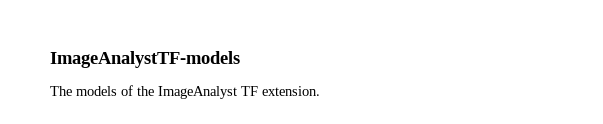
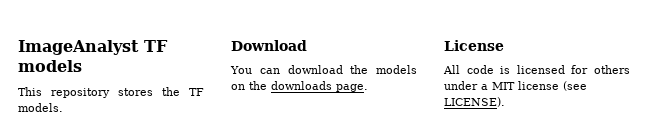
[50,51,240,68] [50,85,320,99] ImageAnalystTF-models // The models of the ImageAnalyst TF extension. -> [18,40,168,55] [18,60,82,72] [18,87,204,98] [18,103,63,112] [231,40,307,51] [230,65,417,74] [231,81,368,92] [444,40,504,51] [443,65,630,74] [444,81,587,91] [444,97,505,107] ImageAnalyst TF models // This repository stores the TF models. // Download // You can download the models on the downloads page. // License // All code is licensed for others under a MIT license (see LICENSE).

